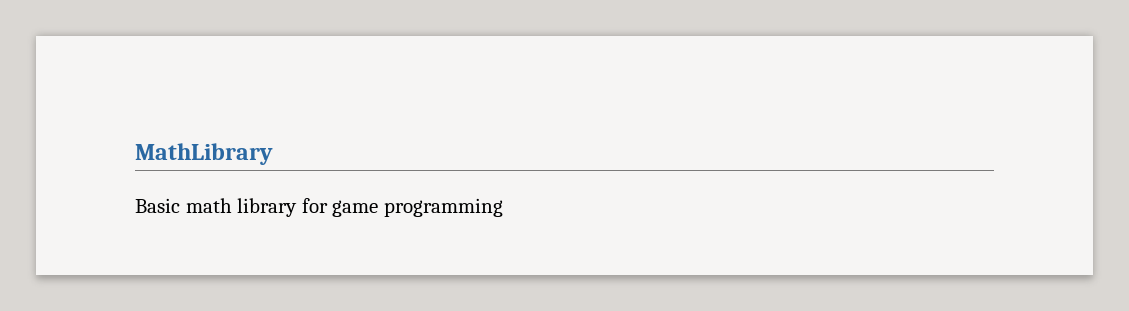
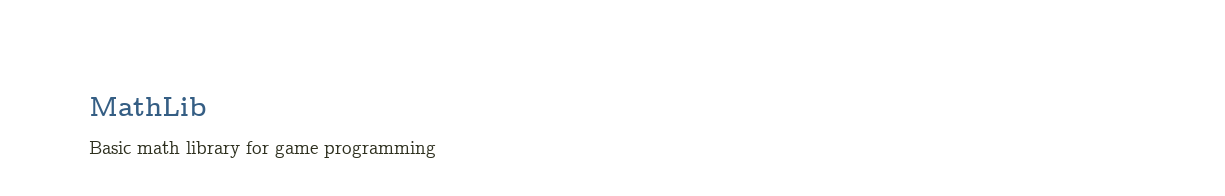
[135,143,273,165] MathLibrary -> [89,97,206,116] MathLib

